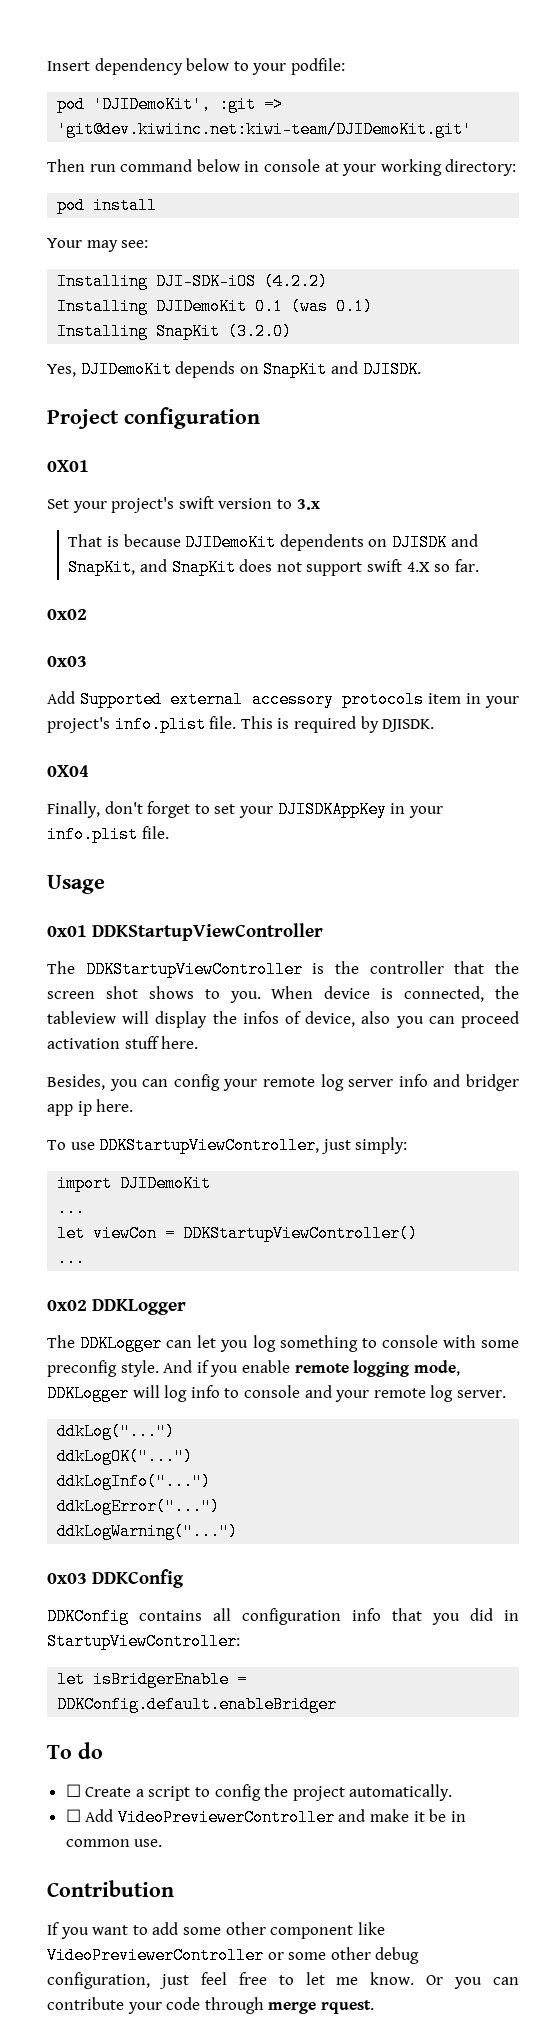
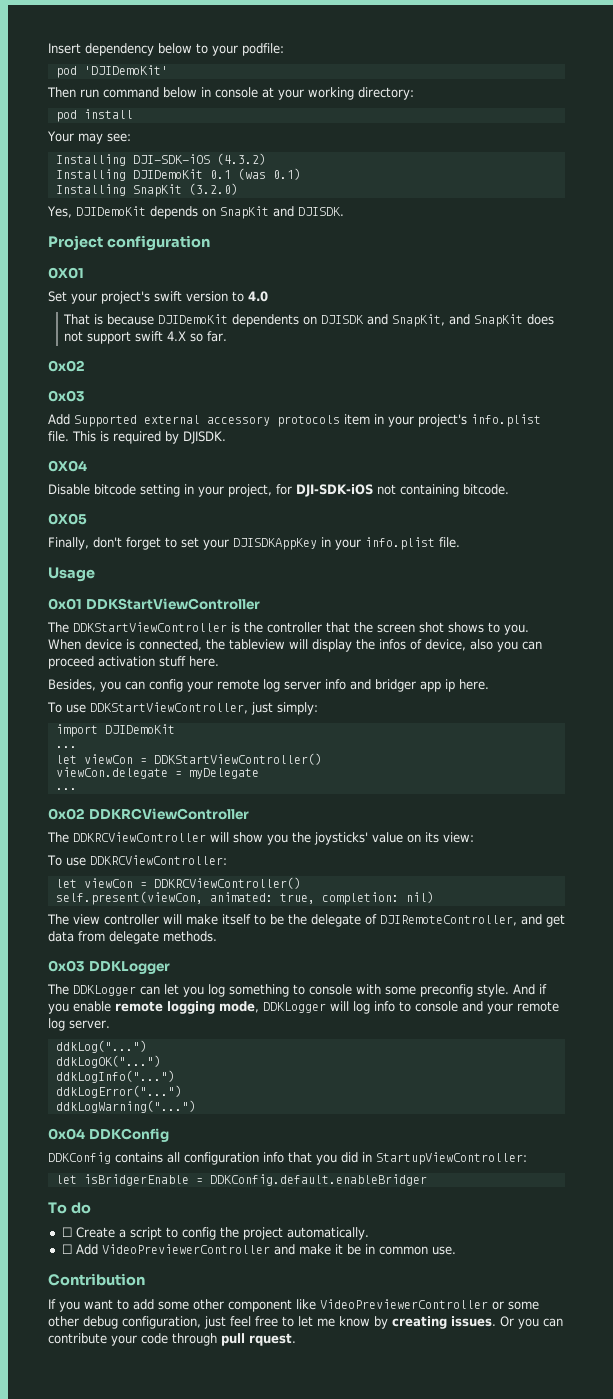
[93,96,284,113] [57,121,473,138] 'DJIDemoKit', :git => 'git@dev.kiwiinc.net:kiwi-team/DJIDemoKit.git' -> [83,65,168,75] 'DJIDemoKit'
[264,273,329,290] (4.2.2) -> [216,153,266,165] (4.3.2)
[296,499,320,510] 3.x -> [248,291,268,302] 4.0
(89, 771) none -> [48,484,509,497] [48,513,87,525] // Disable bitcode setting in your project, for DJI-SDK-iOS not containing bitcode. // 0X05
[92,923,324,941] [47,961,303,978] DDKStartupViewController // The DDKStartupViewController -> [85,598,260,610] [47,622,227,633] DDKStartViewController // The DDKStartViewController
[99,1137,320,1154] DDKStartupViewController, -> [89,702,248,714] DDKStartViewController,
[183,1225,419,1242] [57,1250,86,1267] [47,1300,87,1311] DDKStartupViewController() // ... // 0x02 -> [153,753,322,765] [55,767,259,779] [55,788,77,790] [48,808,249,820] [47,832,474,845] [47,855,227,866] [55,877,301,889] [55,891,434,905] [47,914,565,927] [48,931,217,944] [48,960,85,972] DDKStartViewController() // viewCon.delegate = myDelegate // ... // 0x02 DDKRCViewController // The DDKRCViewController will show you the joysticks' value on its view: // To use DDKRCViewController: // let viewCon = DDKRCViewController() // self.present(viewCon, animated: true, completion: nil) // The view controller will make itself to be the delegate of DJIRemoteController, and get data from delegate methods. // 0x03
[47,1573,87,1584] 0x03 -> [48,1128,85,1140] 0x04
[370,1972,415,1985] know. -> [339,1316,496,1329] know by creating issues.
[268,2002,317,2014] merge -> [221,1333,245,1346] pull

